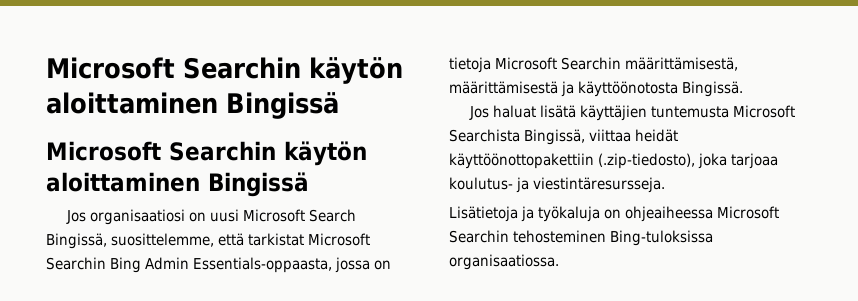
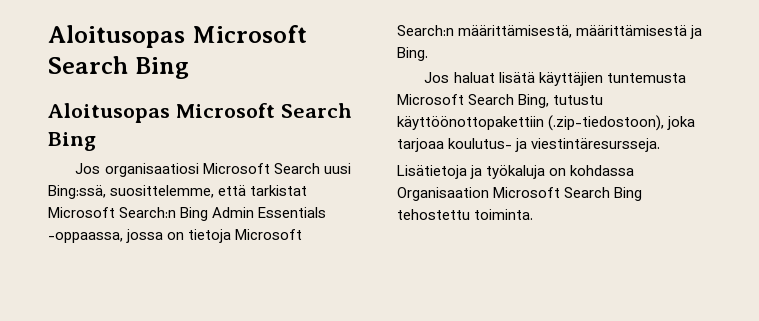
[46,57,403,84] [46,92,339,119] [46,141,367,166] [46,172,309,197] [65,209,356,225] [46,233,107,249] Microsoft Searchin käytön aloittaminen Bingissä // Microsoft Searchin käytön aloittaminen Bingissä // Jos organisaatiosi on uusi Microsoft Search Bingissä, -> [48,25,307,48] [48,56,189,79] [48,103,352,123] [48,132,96,151] [75,163,351,177] [48,185,106,199] Aloitusopas Microsoft Search Bing // Aloitusopas Microsoft Search Bing // Jos organisaatiosi Microsoft Search uusi Bing:ssä,
[46,257,106,270] Searchin -> [119,207,177,218] Search:n
[193,257,333,273] Essentials-oppaasta, -> [258,207,327,218] [48,232,123,243] Essentials -oppaassa,
[561,57,622,70] Searchin -> [397,25,454,36] Search:n
[578,81,744,97] käyttöönotosta Bingissä. -> [397,47,428,61] Bing.
[449,129,679,145] [449,153,696,169] Searchista Bingissä, viittaa heidät käyttöönottopakettiin (.zip-tiedosto), -> [468,94,604,108] [397,115,665,131] Search Bing, tutustu käyttöönottopakettiin (.zip-tiedostoon),
[625,206,780,222] [449,230,714,246] [449,254,559,270] ohjeaiheessa Microsoft Searchin tehosteminen Bing-tuloksissa organisaatiossa. -> [570,165,635,176] [397,187,643,201] [397,209,534,220] kohdassa Organisaation Microsoft Search Bing tehostettu toiminta.

